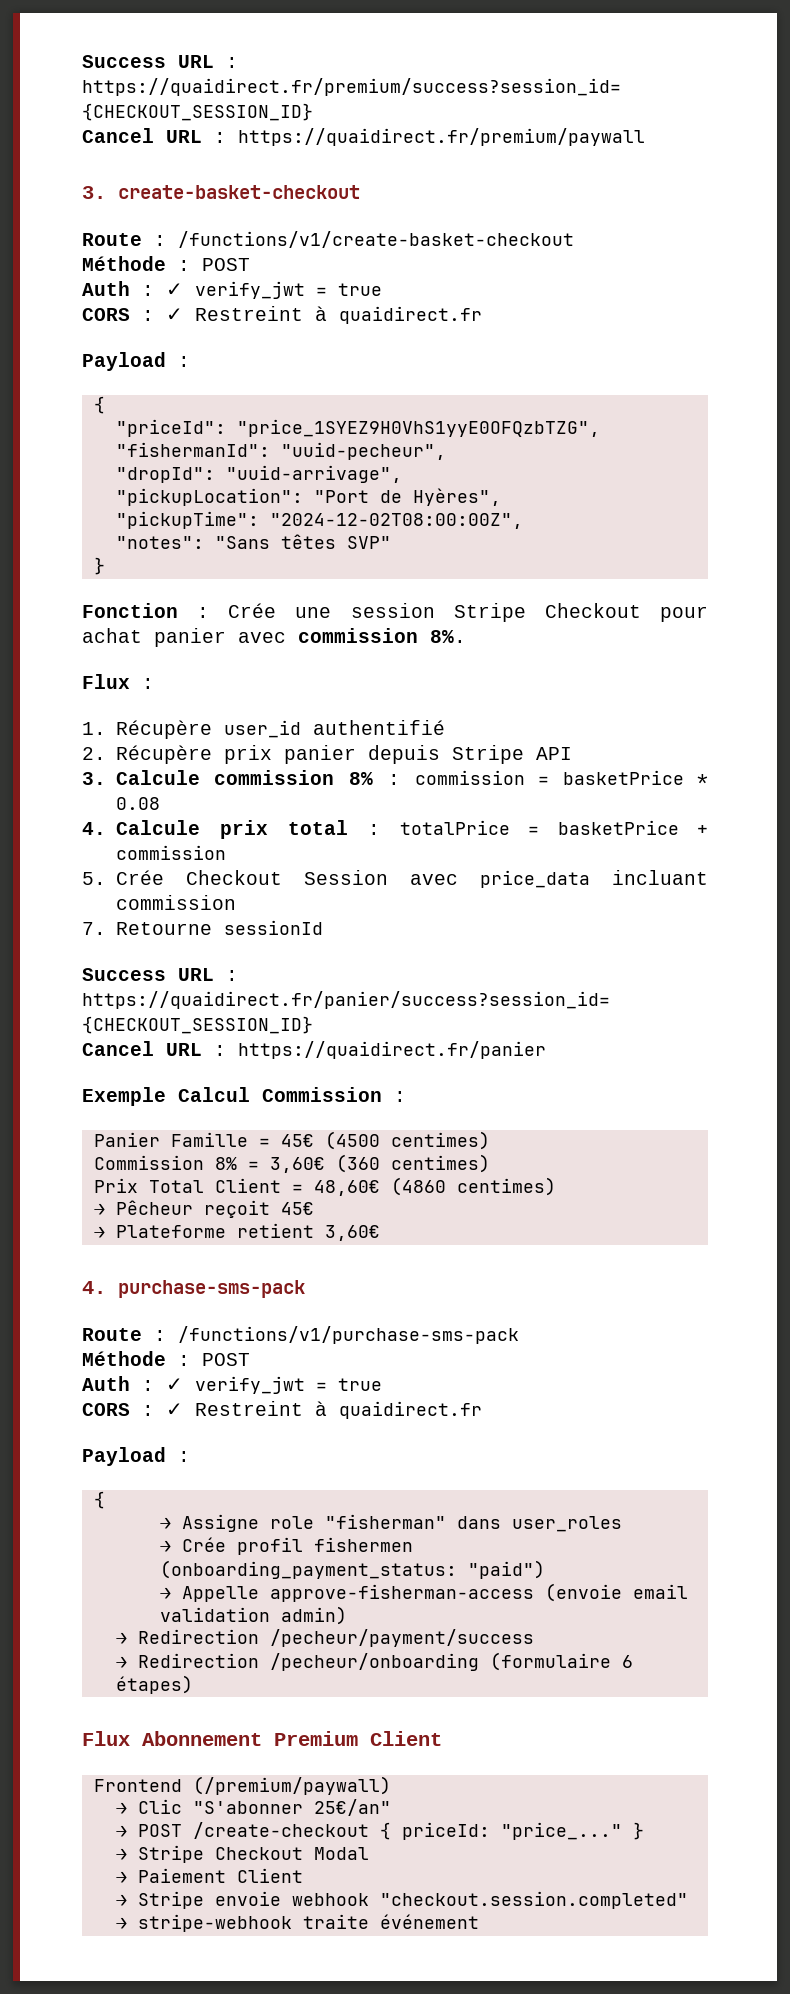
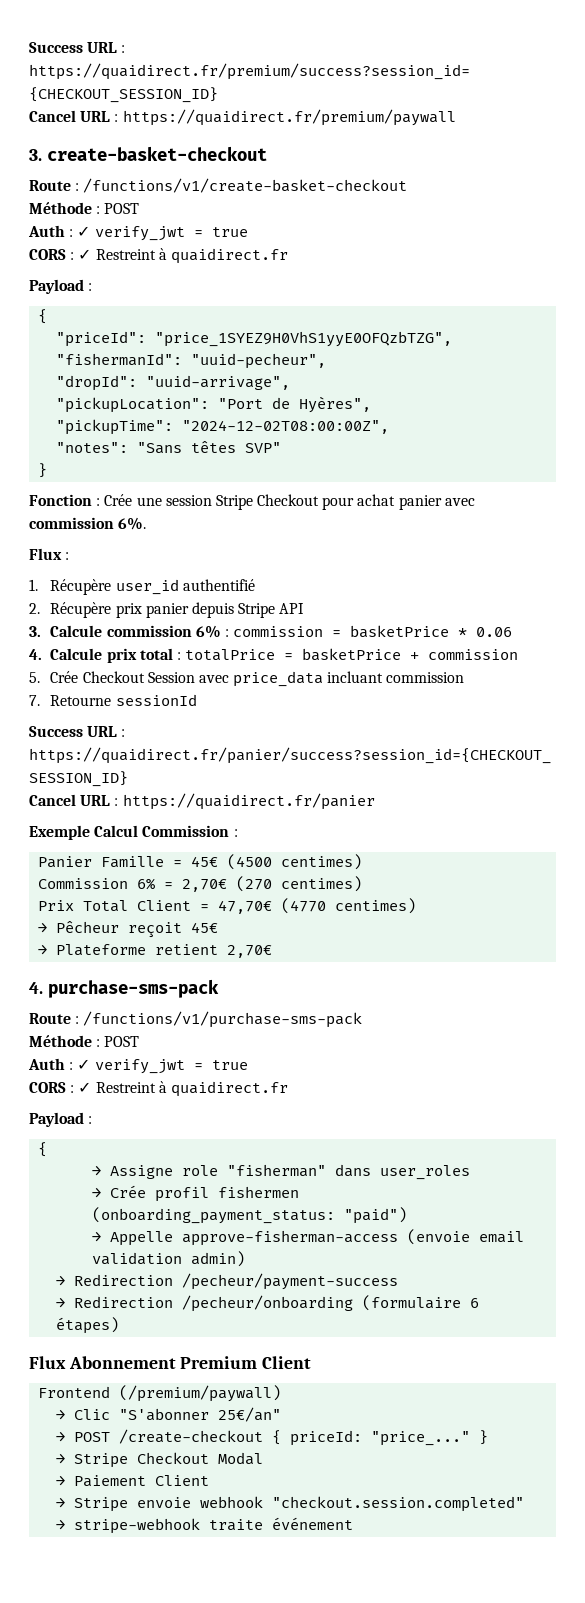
[430,630,466,643] 8%. -> [118,517,147,530] 6%.
[349,772,374,785] 8% -> [195,625,221,638] 6%
[115,797,160,810] 0.08 -> [476,627,513,637] 0.06
[214,1154,380,1173] 8% = 3,60€ (360 -> [137,876,273,892] 6% = 2,70€ (270
[313,1177,446,1196] 48,60€ (4860 -> [218,898,327,914] 47,70€ (4770
[324,1225,380,1241] 3,60€ -> [227,945,273,958] 2,70€
[269,1629,534,1647] /pecheur/payment/success -> [182,1273,399,1290] /pecheur/payment-success

